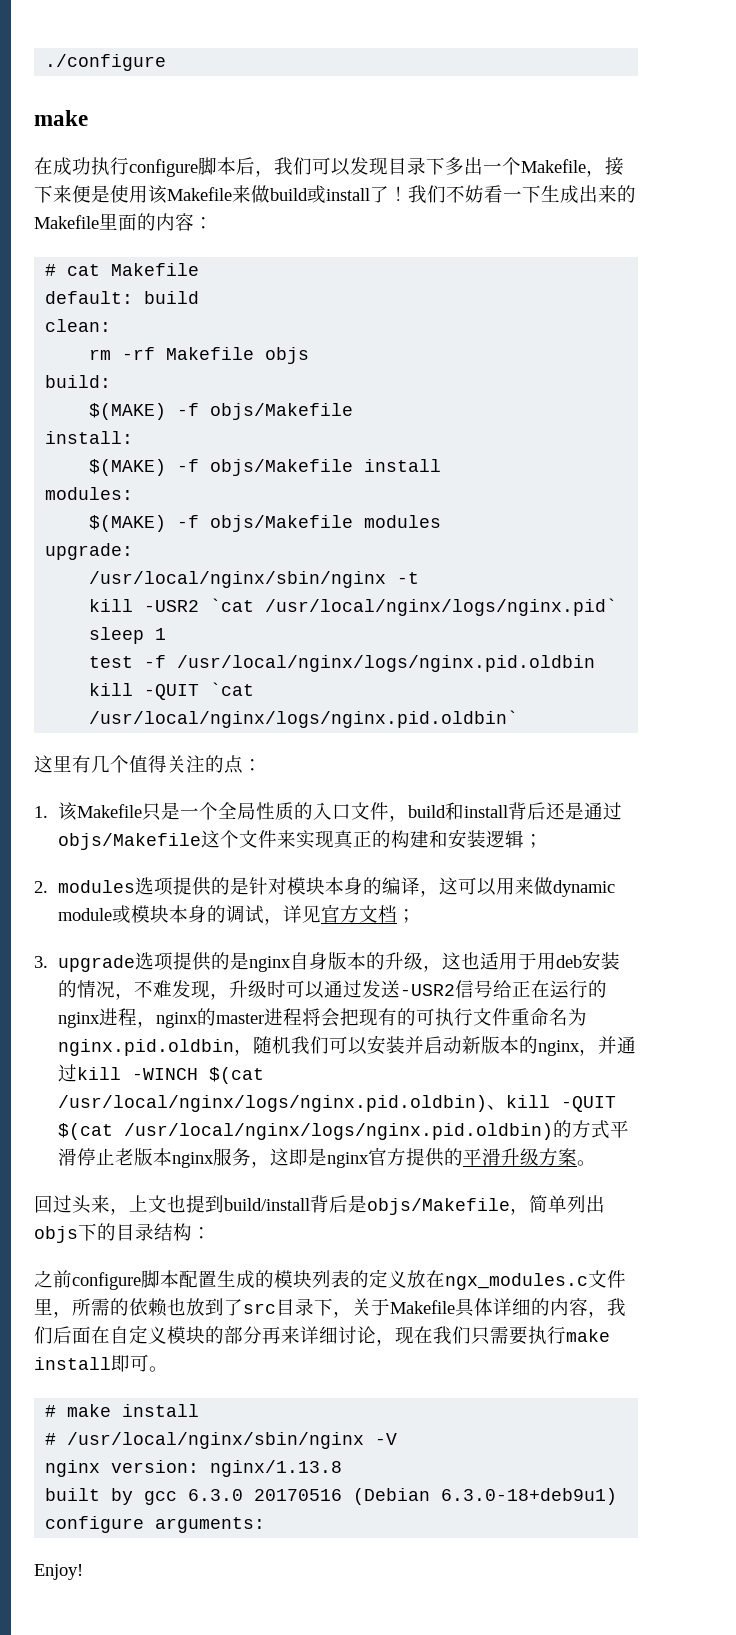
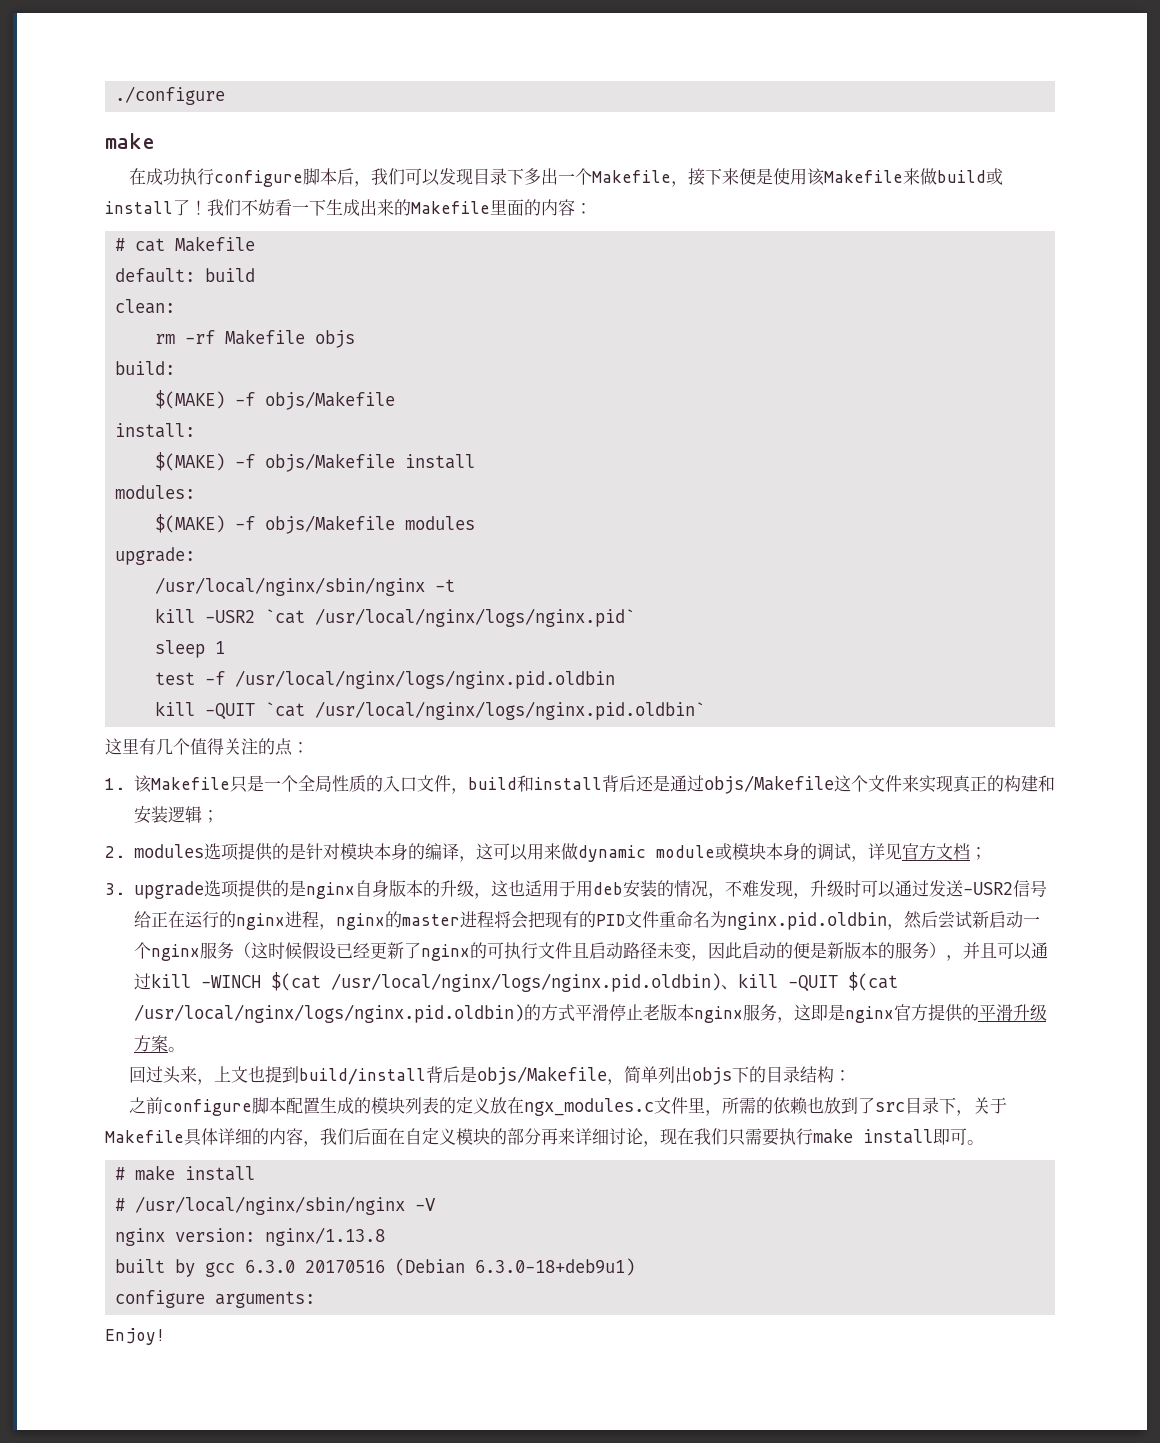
[415,1008,473,1027] 可执行 -> [595,914,625,926] PID
[252,1035,617,1056] 随机我们可以安装并启动新版本的nginx，并 -> [903,911,1040,929] [133,942,1032,961] 然后尝试新启动一个nginx服务（这时候假设已经更新了nginx的可执行文件且启动路径未变，因此启动的便是新版本的服务），并且可以

